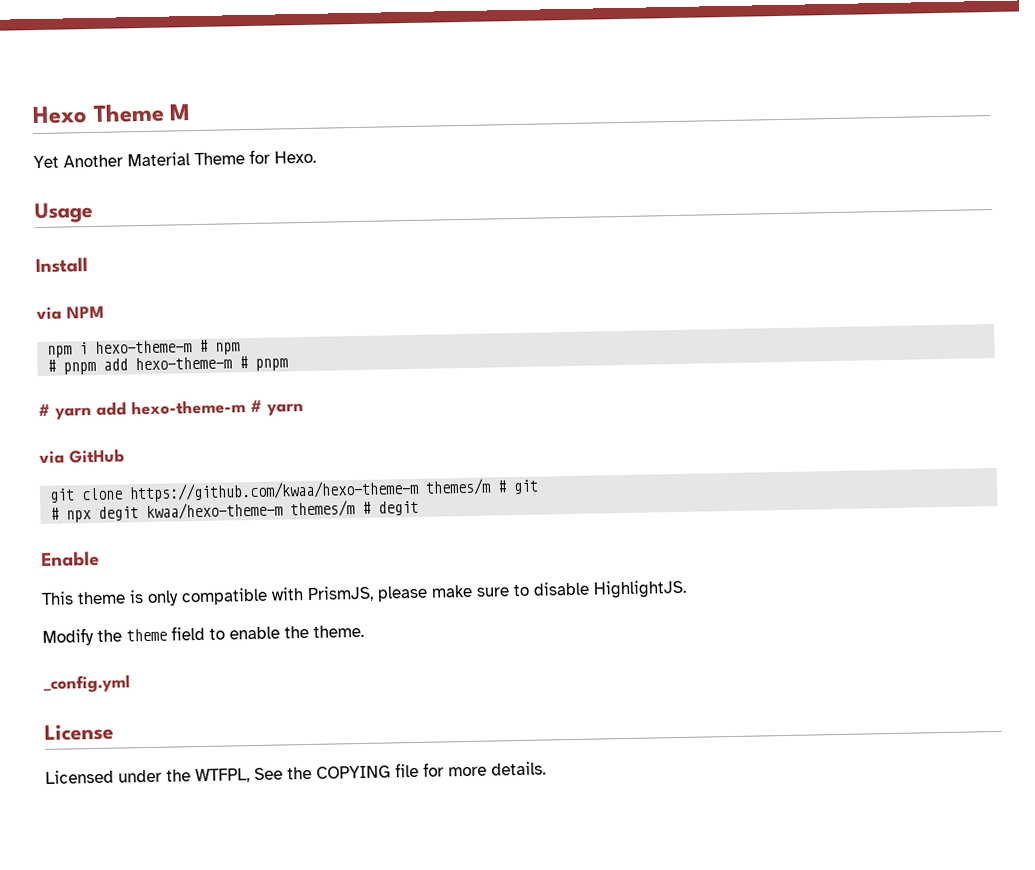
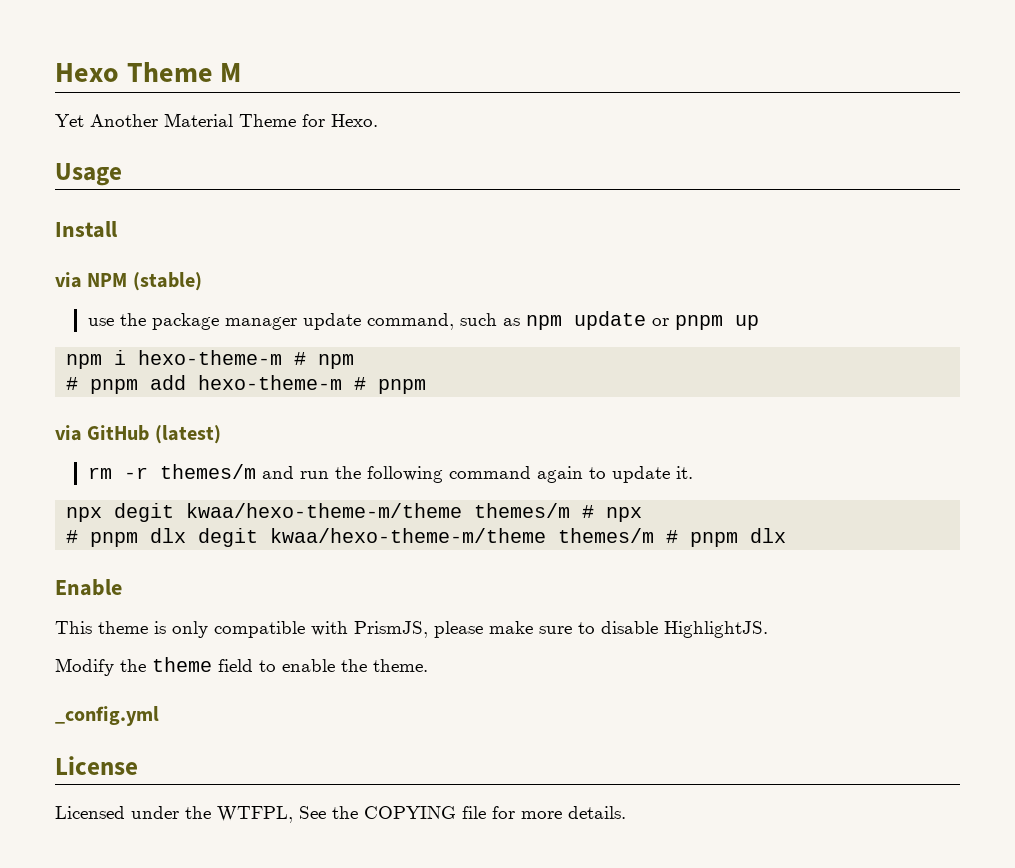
(104, 312) none -> [132,272,202,291] [87,311,759,330] (stable) // use the package manager update command, such as npm update or pnpm up
[38,399,304,420] [39,448,125,465] [49,478,540,503] [50,500,420,523] # yarn add hexo-theme-m # yarn // via GitHub // git clone https://github.com/kwaa/hexo-theme-m themes/m # git // # npx degit kwaa/hexo-theme-m themes/m # degit -> [55,425,221,444] [87,464,693,483] [66,503,643,522] [66,528,787,547] via GitHub (latest) // rm -r themes/m and run the following command again to update it. // npx degit kwaa/hexo-theme-m/theme themes/m # npx // # pnpm dlx degit kwaa/hexo-theme-m/theme themes/m # pnpm dlx

